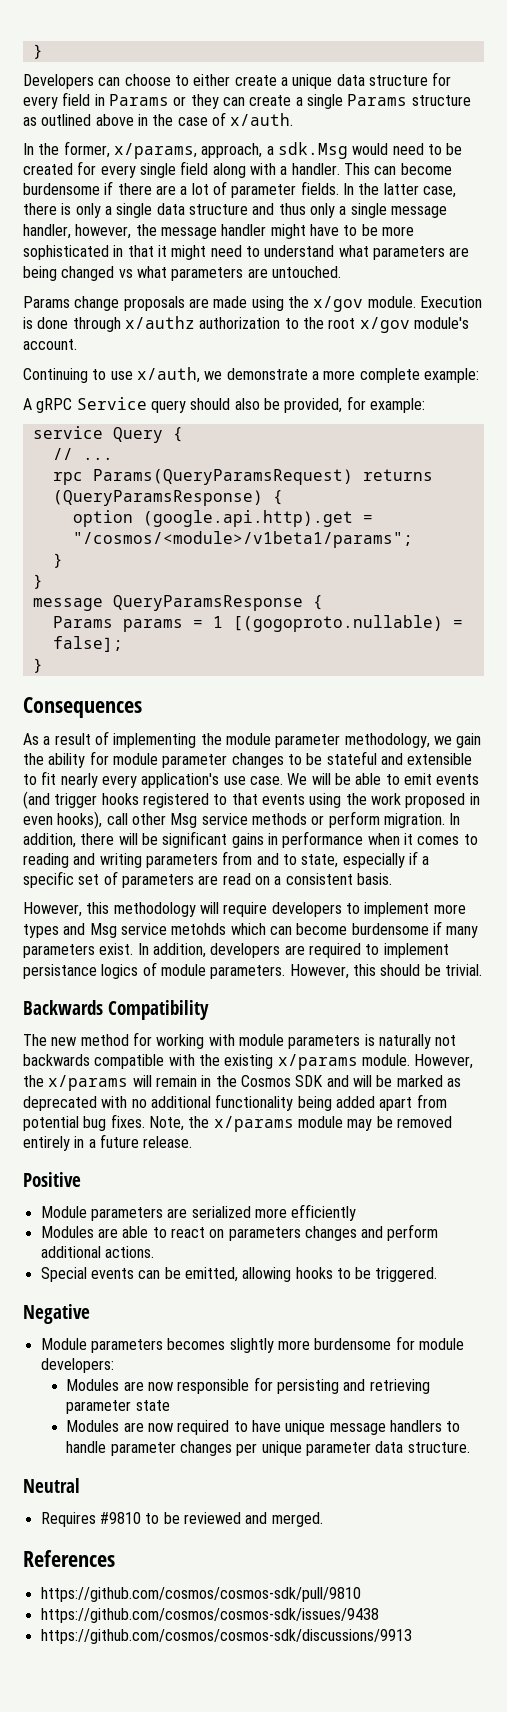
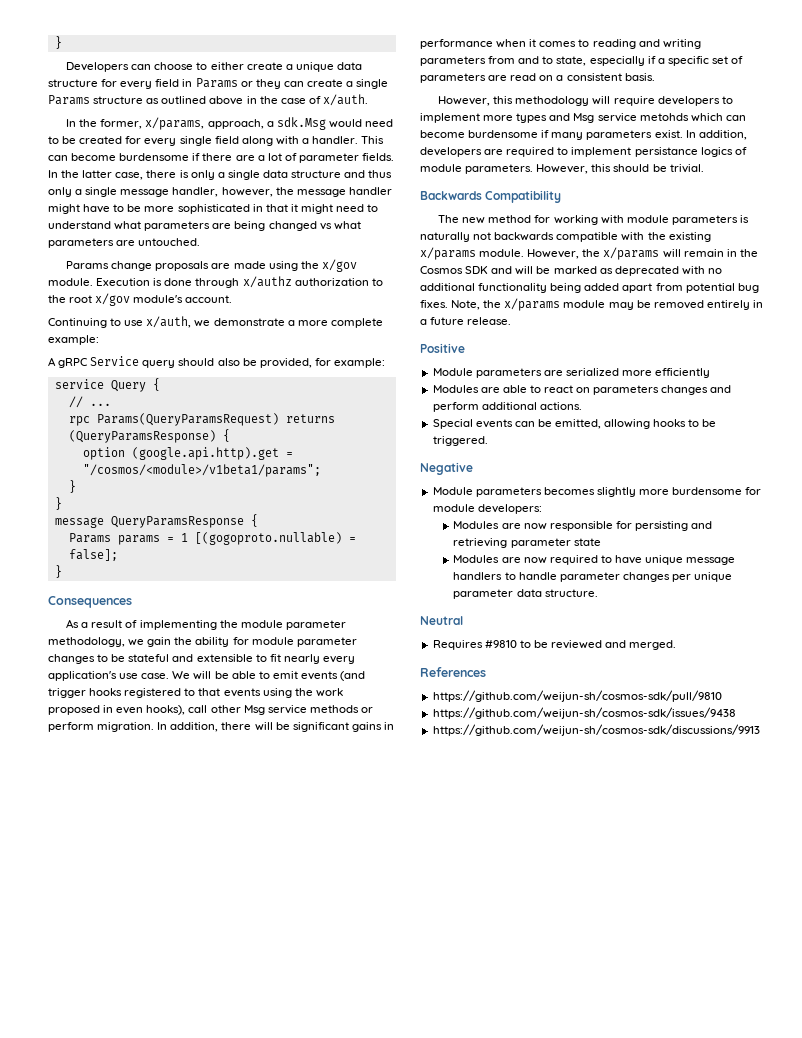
[40,1587,361,1602] [40,1608,379,1623] [40,1629,412,1644] https://github.com/cosmos/cosmos-sdk/pull/9810 // https://github.com/cosmos/cosmos-sdk/issues/9438 // https://github.com/cosmos/cosmos-sdk/discussions/9913 -> [432,690,722,702] [432,707,736,719] [432,724,760,736] https://github.com/weijun-sh/cosmos-sdk/pull/9810 // https://github.com/weijun-sh/cosmos-sdk/issues/9438 // https://github.com/weijun-sh/cosmos-sdk/discussions/9913

